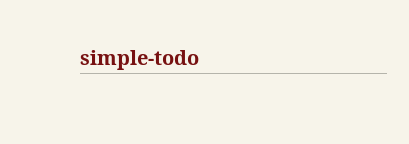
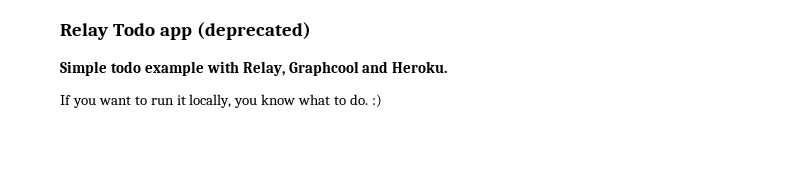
[80,50,199,70] simple-todo -> [60,22,311,40] [60,61,448,76] [60,94,382,108] Relay Todo app (deprecated) // Simple todo example with Relay, Graphcool and Heroku. // If you want to run it locally, you know what to do. :)

